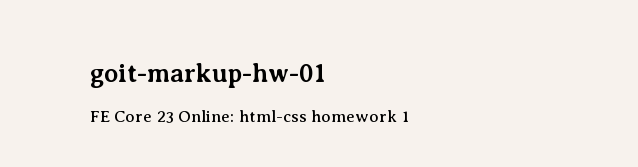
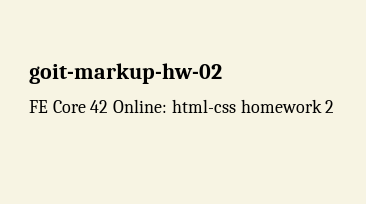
[90,63,326,88] goit-markup-hw-01 -> [29,63,222,84] goit-markup-hw-02
[156,111,174,123] 23 -> [90,100,109,113] 42
[401,111,409,122] 1 -> [325,100,335,113] 2

